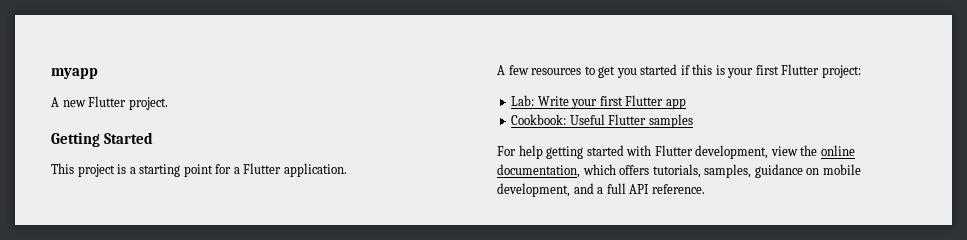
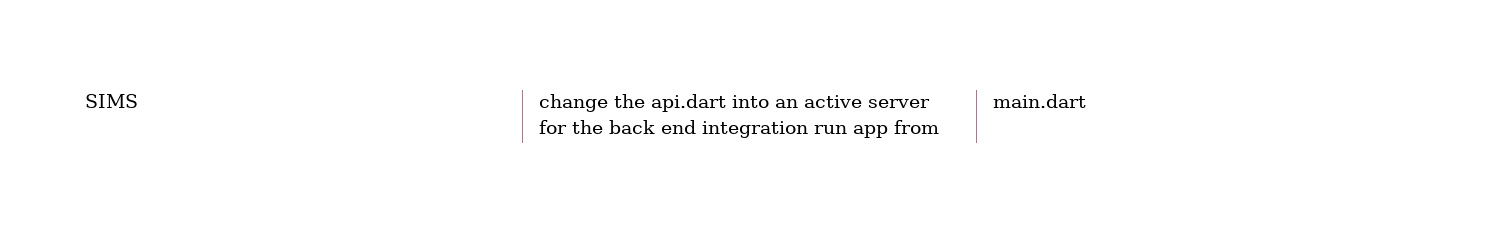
[51,68,98,79] [51,96,168,110] [51,132,153,147] [51,163,347,177] [497,64,861,78] [511,95,686,109] [511,114,693,128] [497,145,855,159] [497,164,861,178] [497,183,705,197] myapp // A new Flutter project. // Getting Started // This project is a starting point for a Flutter application. // A few resources to get you started if this is your first Flutter project: // Lab: Write your first Flutter app // Cookbook: Useful Flutter samples // For help getting started with Flutter development, view the online documentation, which offers tutorials, samples, guidance on mobile development, and a full API reference. -> [85,94,138,108] [539,94,930,112] [539,120,939,138] [993,94,1086,108] SIMS // change the api.dart into an active server for the back end integration run app from main.dart

